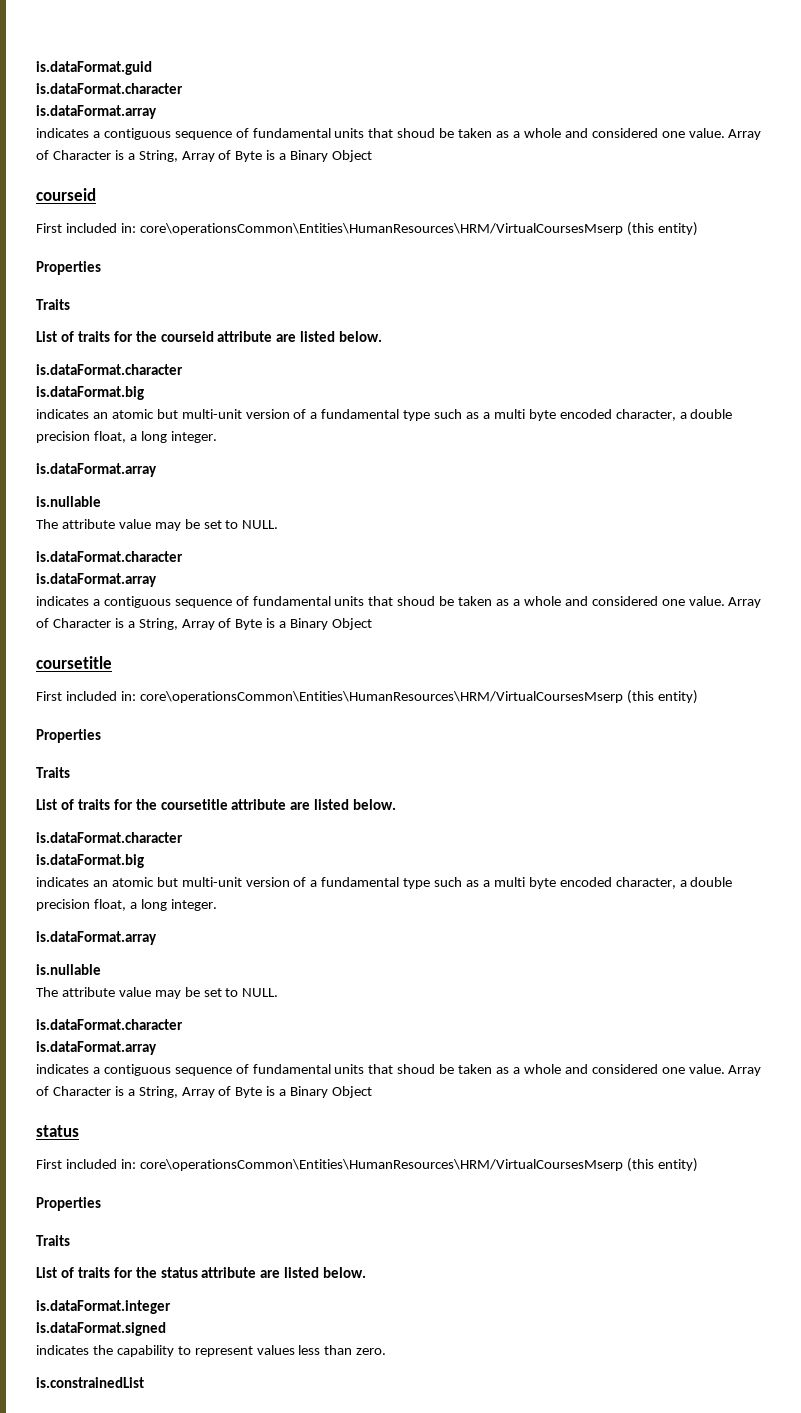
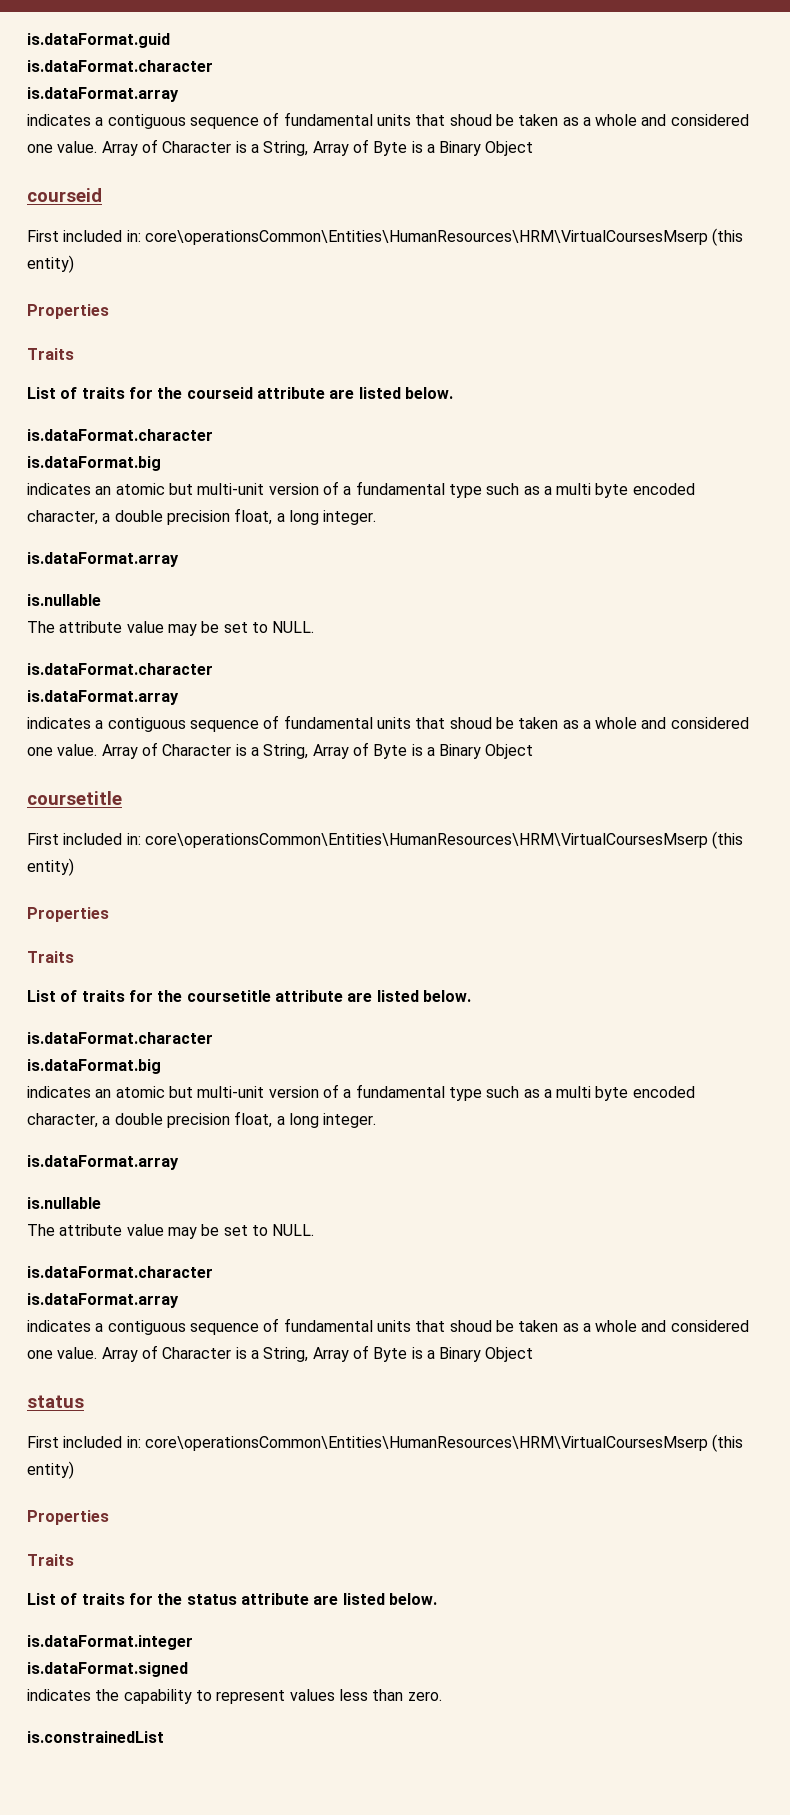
[139,223,623,235] core\operationsCommon\Entities\HumanResources\HRM/VirtualCoursesMserp -> [144,230,708,245] core\operationsCommon\Entities\HumanResources\HRM\VirtualCoursesMserp
[139,691,623,703] core\operationsCommon\Entities\HumanResources\HRM/VirtualCoursesMserp -> [144,833,708,848] core\operationsCommon\Entities\HumanResources\HRM\VirtualCoursesMserp
[139,1159,623,1171] core\operationsCommon\Entities\HumanResources\HRM/VirtualCoursesMserp -> [144,1436,708,1451] core\operationsCommon\Entities\HumanResources\HRM\VirtualCoursesMserp

